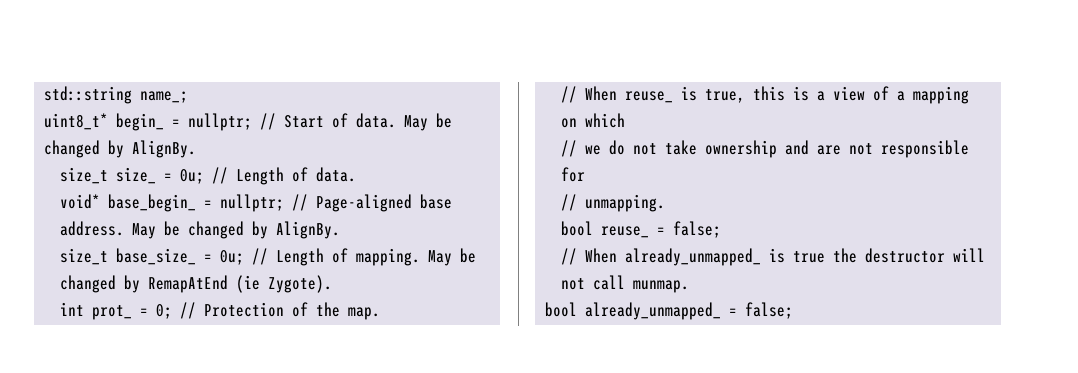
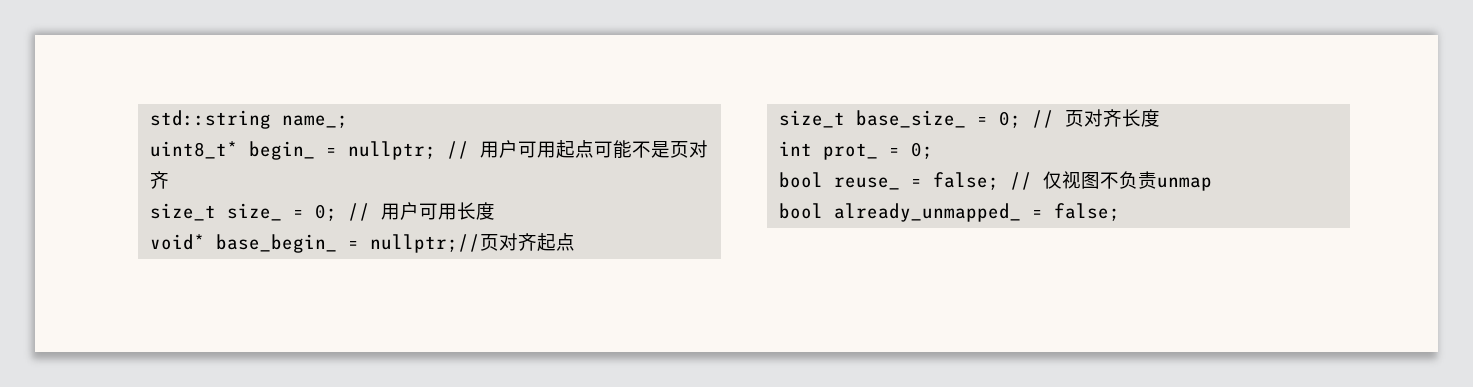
[283,113,452,131] [43,140,196,158] [59,167,356,185] [59,194,452,212] [59,221,340,239] [59,248,476,266] [59,275,332,293] [59,302,380,320] [560,86,969,104] [560,113,625,128] [560,140,969,158] [560,167,585,182] [560,194,665,212] [560,221,721,238] [560,248,985,266] [560,275,689,293] Start of data. May be changed by AlignBy. // size_t size_ = 0u; // Length of data. // void* base_begin_ = nullptr; // Page-aligned base address. May be changed by AlignBy. // size_t base_size_ = 0u; // Length of mapping. May be changed by RemapAtEnd (ie Zygote). // int prot_ = 0; // Protection of the map. // // When reuse_ is true, this is a view of a mapping on which // // we do not take ownership and are not responsible for // // unmapping. // bool reuse_ = false; // // When already_unmapped_ is true the destructor will not call munmap. -> [480,140,708,159] [150,171,169,189] [150,202,495,221] [150,233,575,253] [779,109,1160,128] [779,141,933,160] [779,171,1212,191] 用户可用起点可能不是页对齐 // size_t size_ = 0; // 用户可用长度 // void* base_begin_ = nullptr;//页对齐起点 // size_t base_size_ = 0; // 页对齐长度 // int prot_ = 0; // bool reuse_ = false; // 仅视图不负责unmap

